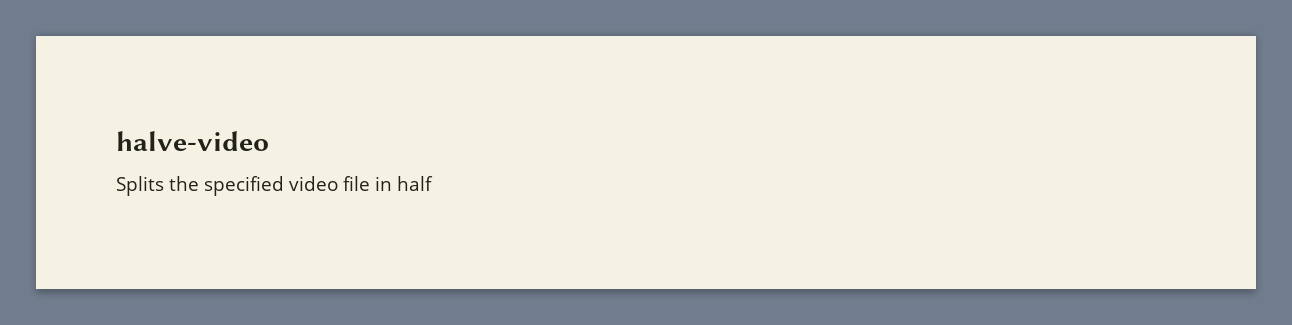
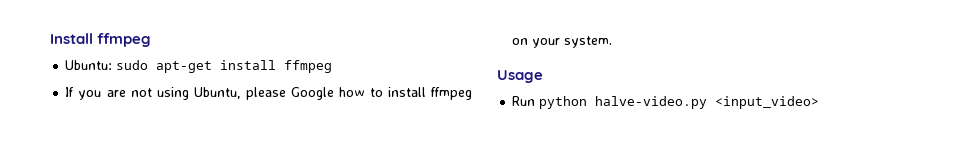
[116,131,269,151] [116,176,433,196] halve-video // Splits the specified video file in half -> [50,33,152,47] [65,60,333,73] [65,87,473,100] [512,36,613,48] [497,70,543,83] [512,96,820,109] Install ffmpeg // Ubuntu: sudo apt-get install ffmpeg // If you are not using Ubuntu, please Google how to install ffmpeg on your system. // Usage // Run python halve-video.py <input_video>

